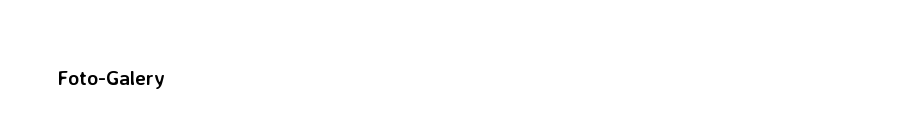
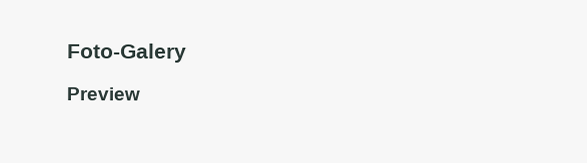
(165, 80) none -> [66,87,140,101] // Preview

